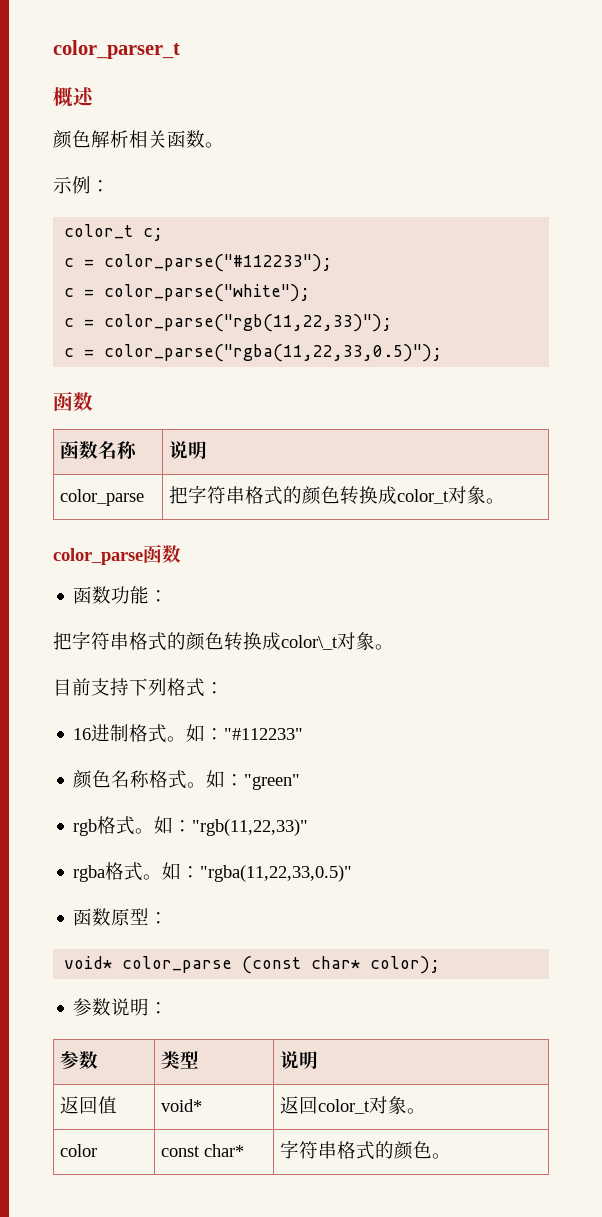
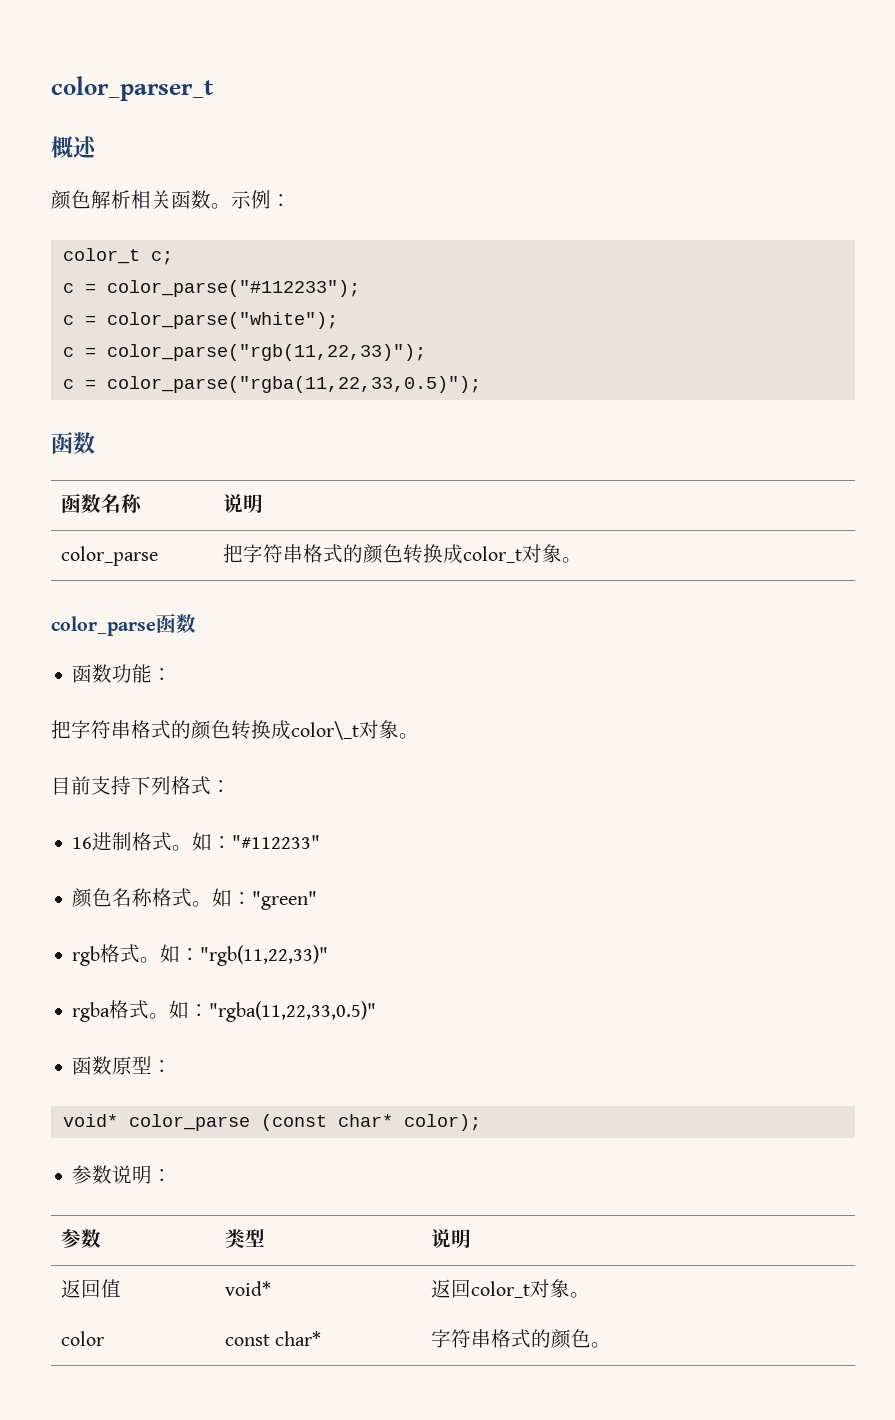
(224, 145) // -> (231, 206) none

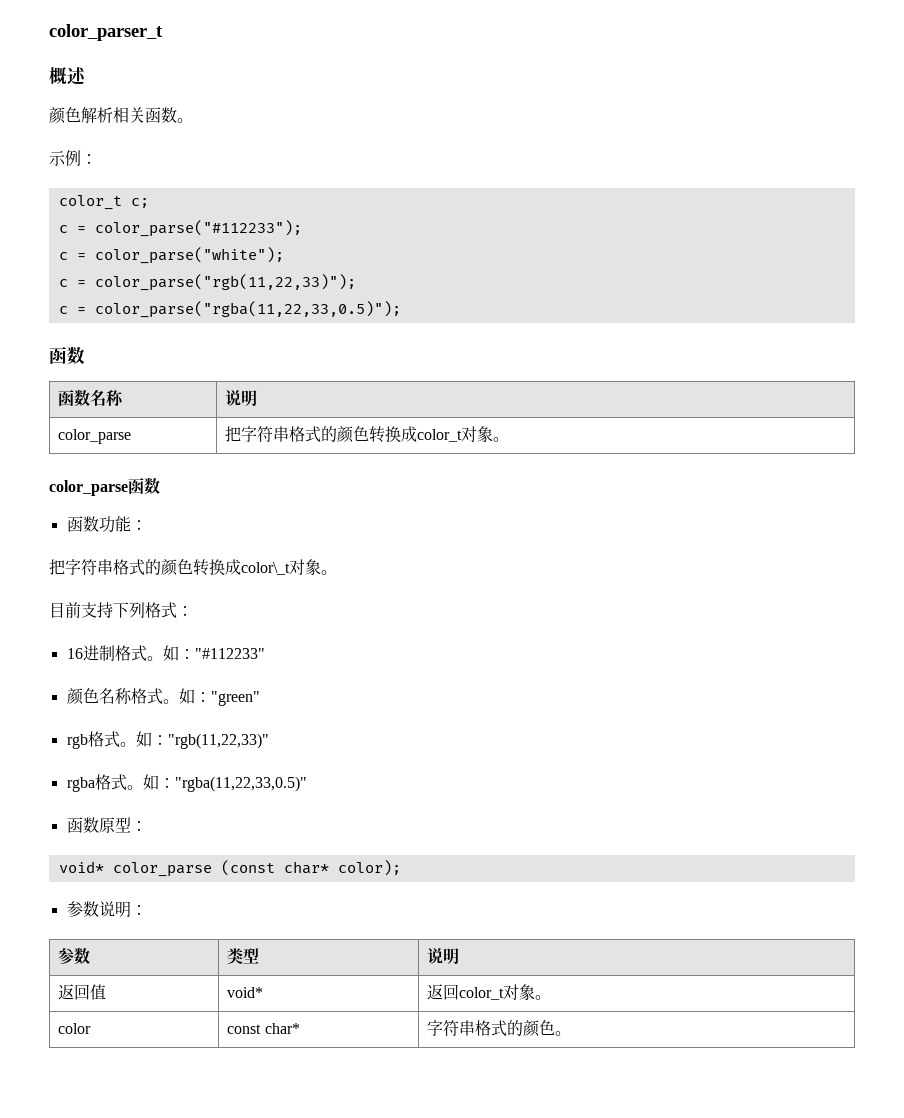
(231, 206) none -> (193, 120) //

